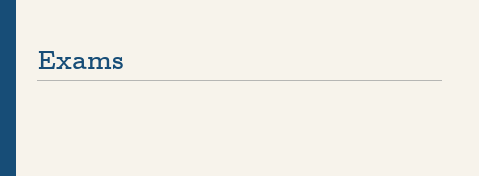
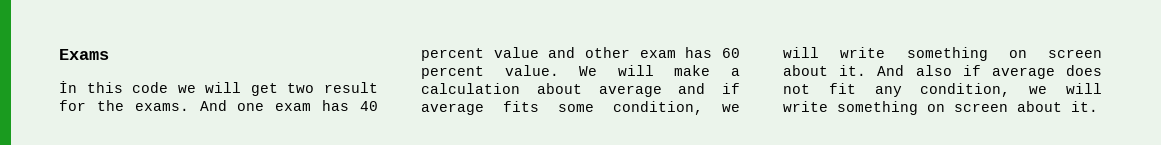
(124, 60) none -> [59,81,379,96] [59,100,378,111] [421,47,740,61] [421,65,740,79] [421,83,740,97] [421,101,740,115] [783,47,1102,61] [783,65,1102,79] [783,83,1102,97] [783,101,1098,115] // İn this code we will get two result for the exams. And one exam has 40 percent value and other exam has 60 percent value. We will make a calculation about average and if average fits some condition, we will write something on screen about it. And also if average does not fit any condition, we will write something on screen about it.

